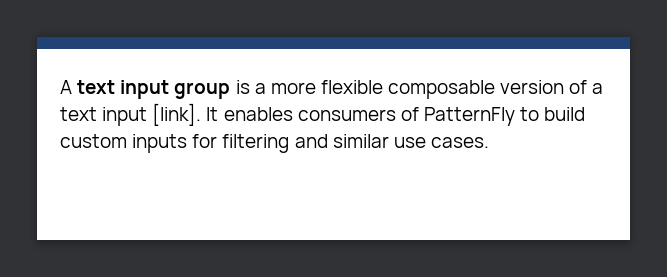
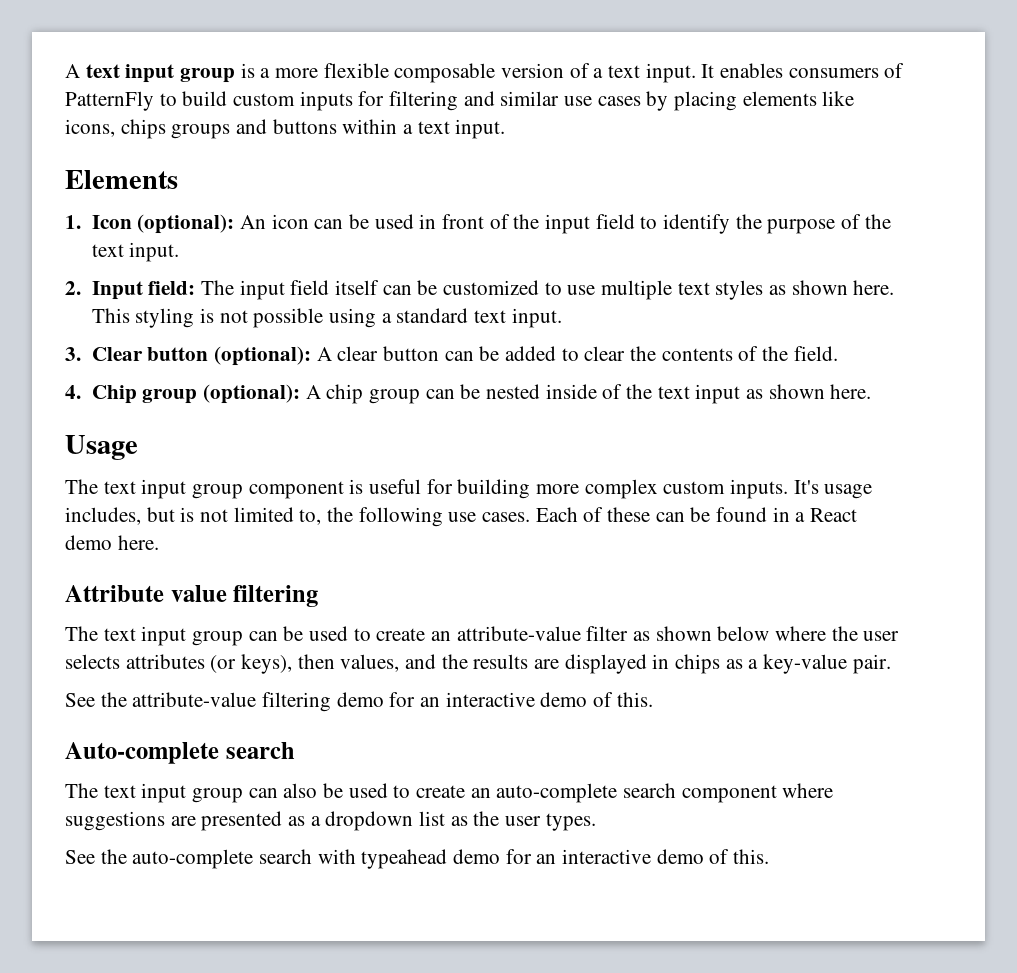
[102,103,202,126] input [link]. -> [645,63,696,83] input.
[430,137,489,148] cases. -> [597,91,855,111] [65,119,506,139] [65,170,178,189] [65,214,891,234] [91,242,180,262] [65,280,895,300] [91,308,562,328] [65,346,838,366] [65,384,872,404] [65,435,138,460] [65,479,873,499] [65,507,858,527] [65,535,159,550] [65,585,319,607] [65,626,900,646] [65,654,891,674] [65,692,653,712] [65,742,295,764] [65,783,834,803] [65,811,596,831] [65,849,770,869] cases by placing elements like icons, chips groups and buttons within a text input. // Elements // 1. Icon (optional): An icon can be used in front of the input field to identify the purpose of the text input. // 2. Input field: The input field itself can be customized to use multiple text styles as shown here. This styling is not possible using a standard text input. // 3. Clear button (optional): A clear button can be added to clear the contents of the field. // 4. Chip group (optional): A chip group can be nested inside of the text input as shown here. // Usage // The text input group component is useful for building more complex custom inputs. It's usage includes, but is not limited to, the following use cases. Each of these can be found in a React demo here. // Attribute value filtering // The text input group can be used to create an attribute-value filter as shown below where the user selects attributes (or keys), then values, and the results are displayed in chips as a key-value pair. // See the attribute-value filtering demo for an interactive demo of this. // Auto-complete search // The text input group can also be used to create an auto-complete search component where suggestions are presented as a dropdown list as the user types. // See the auto-complete search with typeahead demo for an interactive demo of this.

